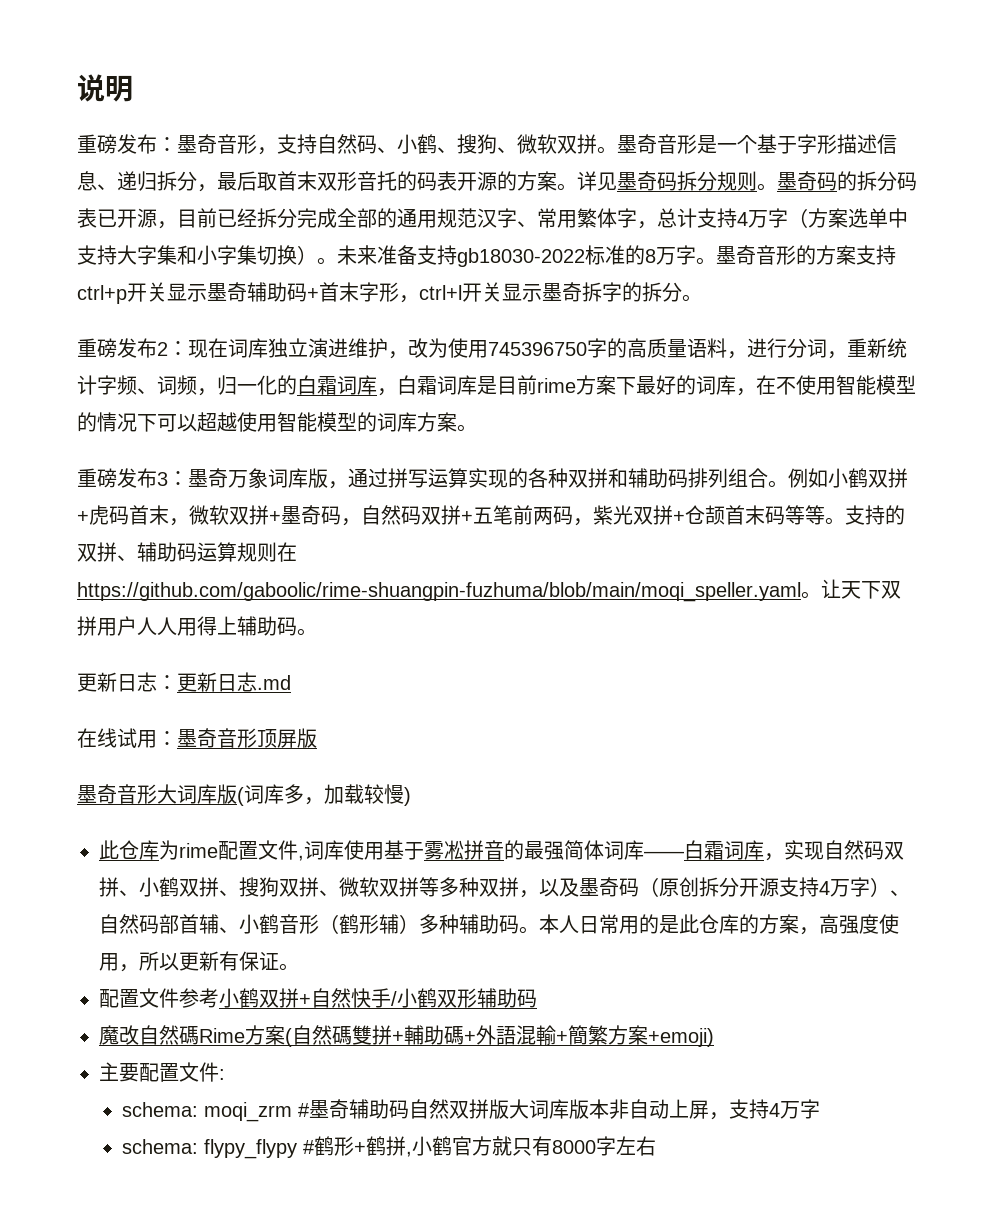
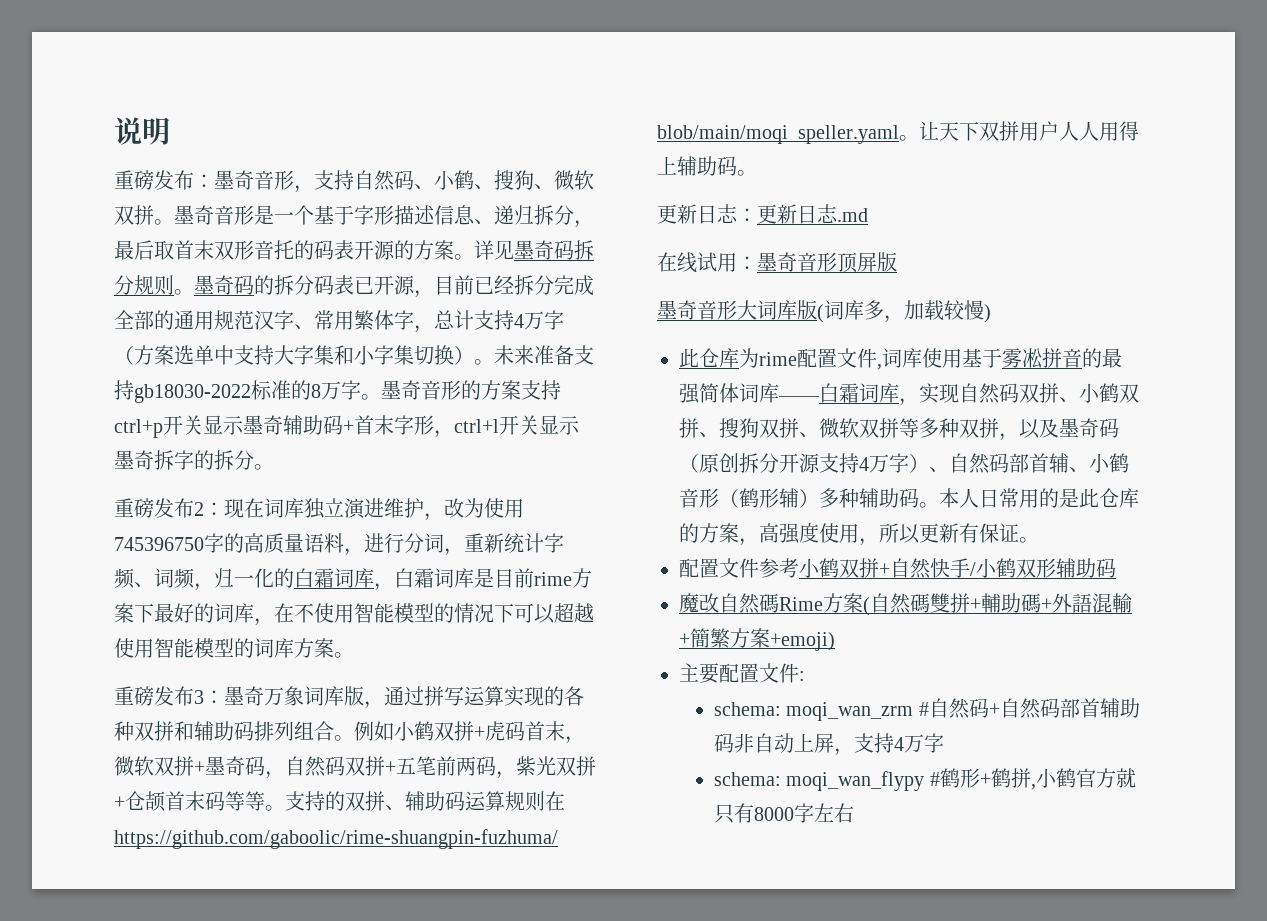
[203,1099,609,1122] moqi_zrm #墨奇辅助码自然双拼版大词库版本 -> [786,698,1140,721] [713,733,734,753] moqi_wan_zrm #自然码+自然码部首辅助码
[203,1139,297,1159] flypy_flypy -> [786,771,925,791] moqi_wan_flypy

